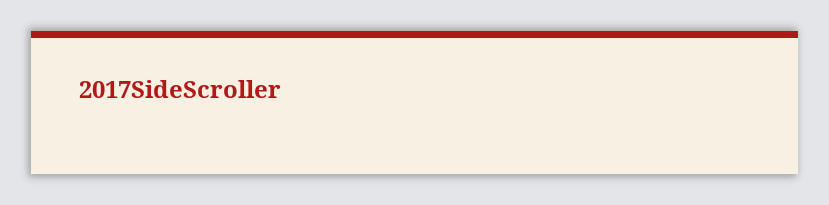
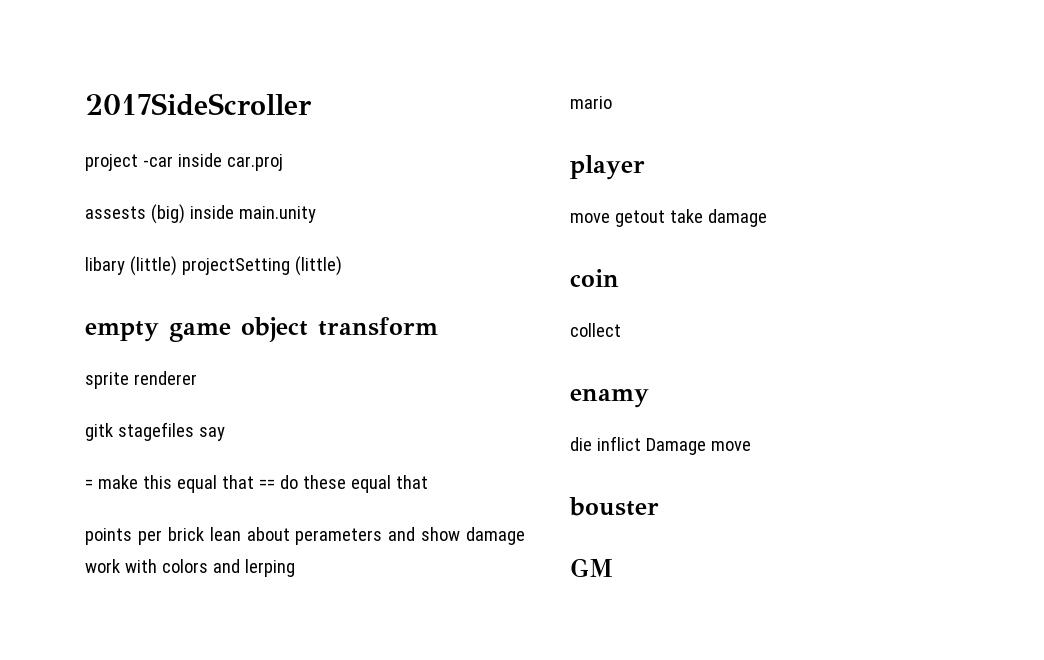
(281, 89) none -> [85,153,283,171] [85,204,316,224] [85,256,342,276] [85,317,438,342] [85,371,197,389] [85,422,225,441] [85,475,428,493] [85,527,525,545] [85,559,295,577] [570,96,612,109] [570,155,645,180] [570,209,767,227] [570,269,619,287] [570,323,621,337] [570,388,649,408] [570,436,751,455] [569,497,659,516] [570,558,614,577] // project -car inside car.proj // assests (big) inside main.unity // libary (little) projectSetting (little) // empty game object transform // sprite renderer // gitk stagefiles say // = make this equal that == do these equal that // points per brick lean about perameters and show damage work with colors and lerping // mario // player // move getout take damage // coin // collect // enamy // die inflict Damage move // bouster // GM

